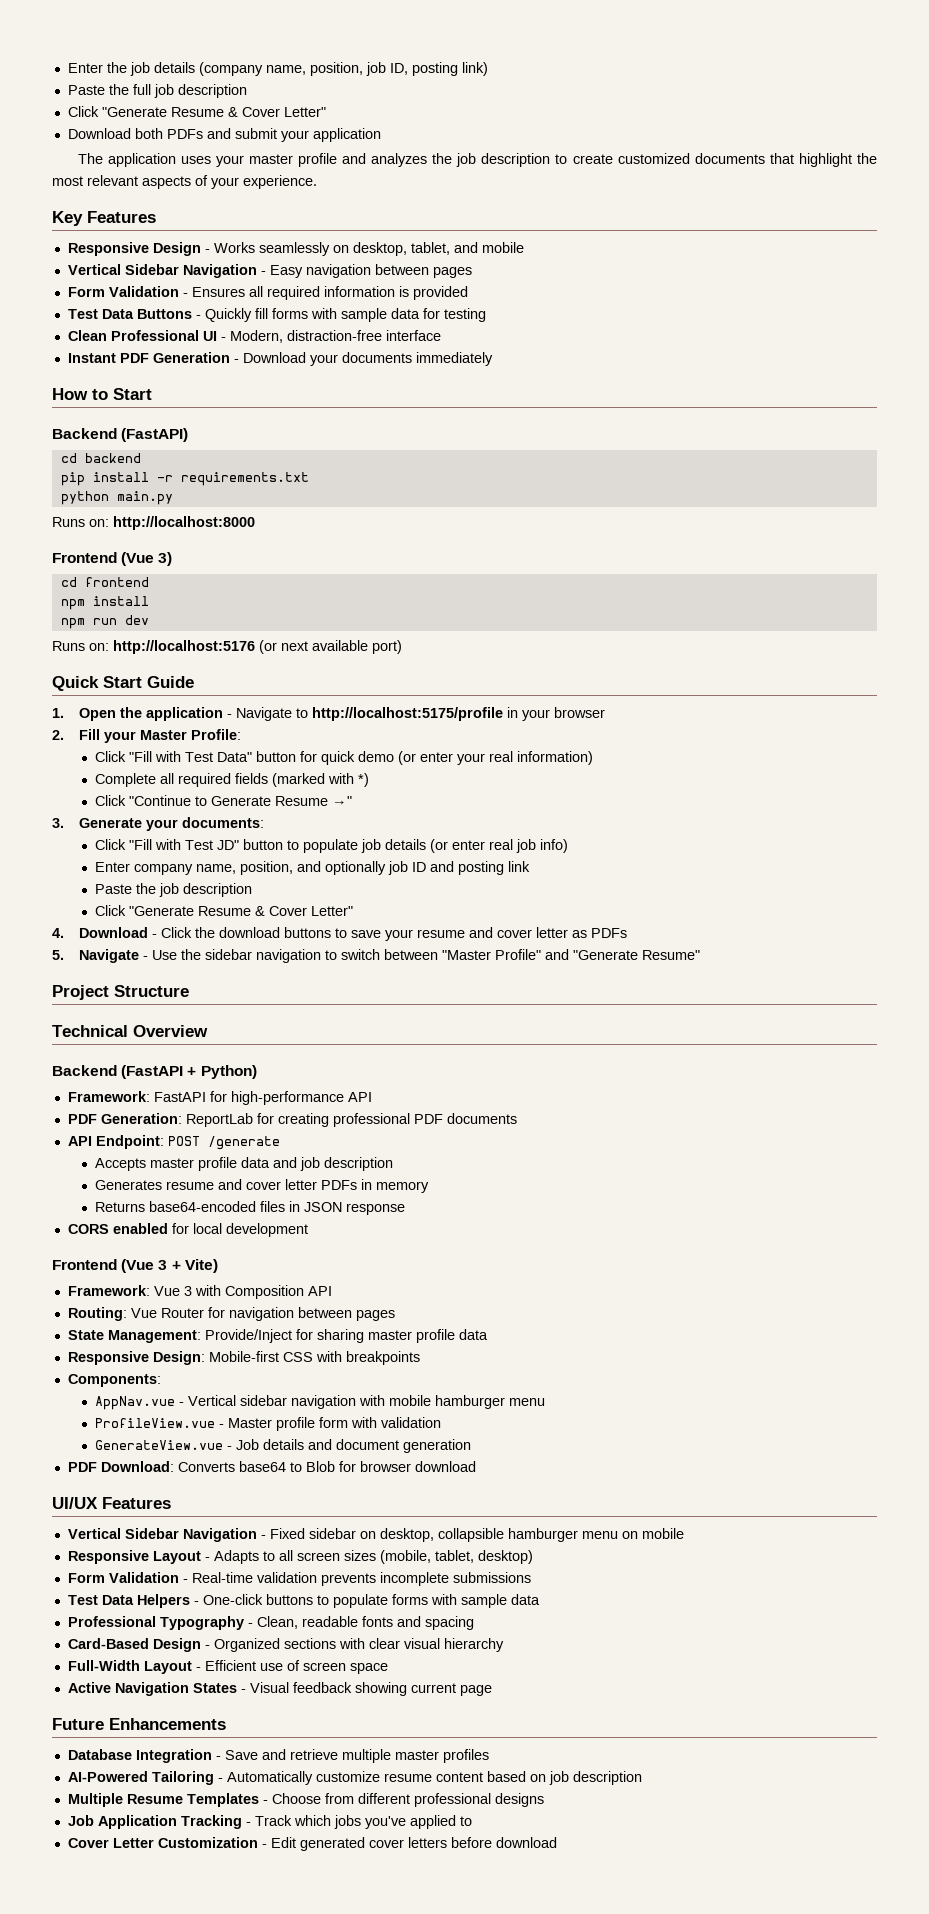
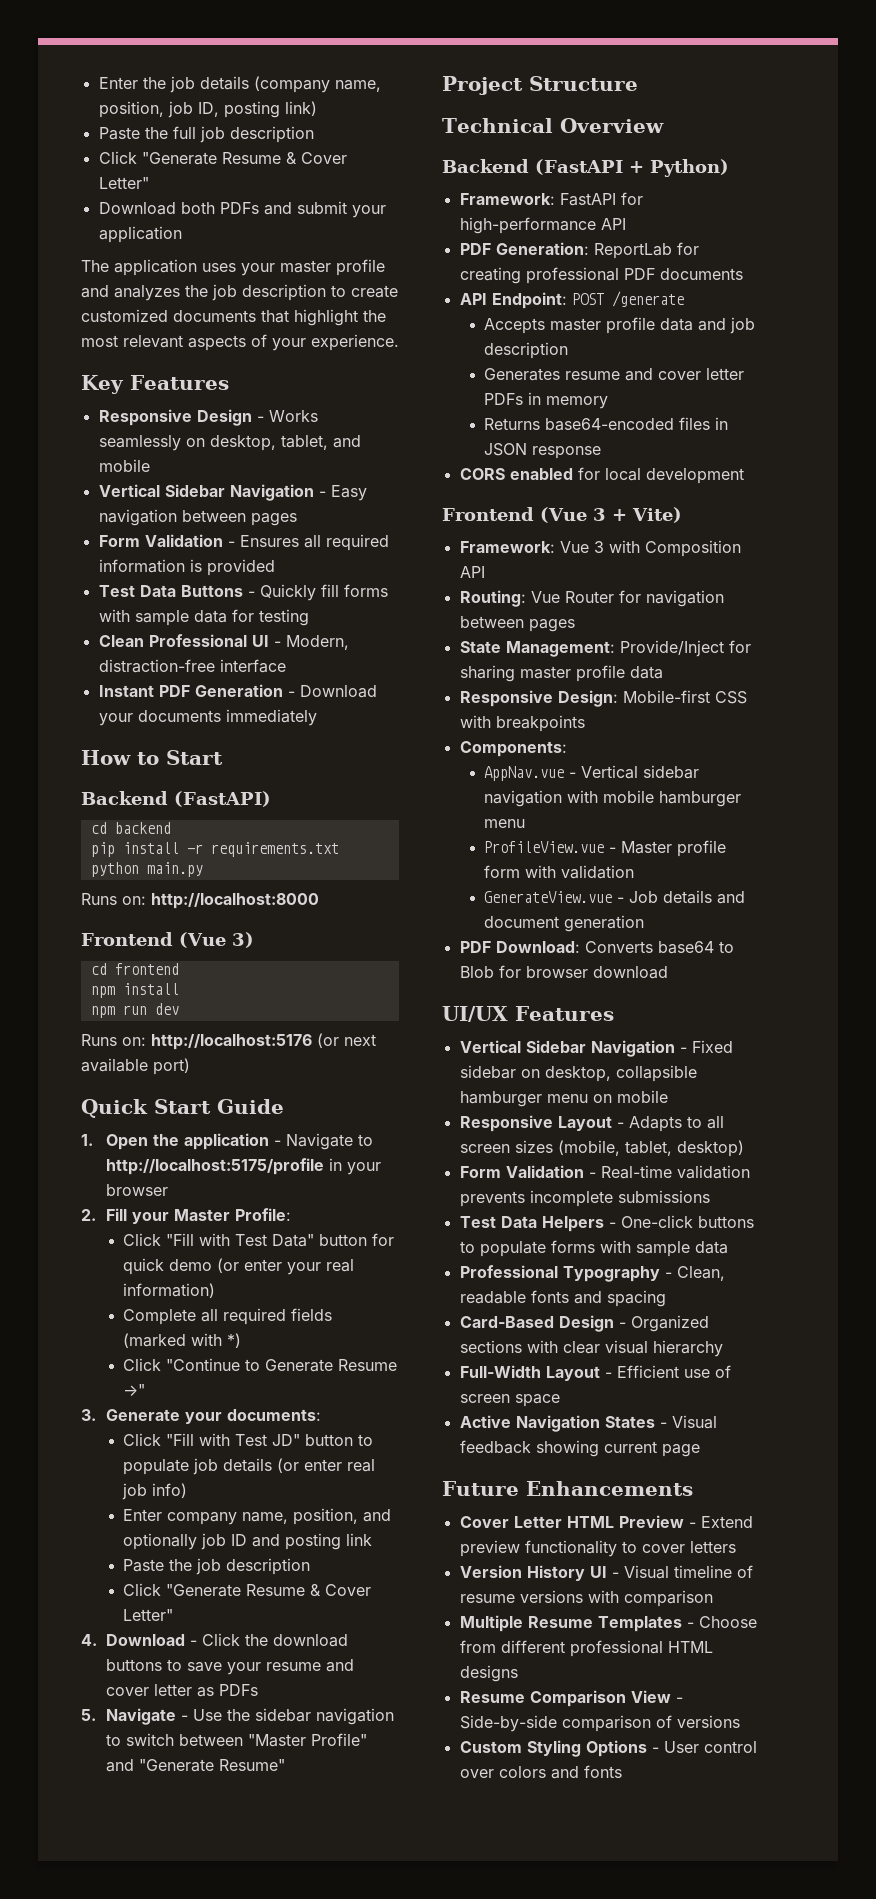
[67,1749,489,1763] [67,1771,642,1785] Database Integration - Save and retrieve multiple master profiles // AI-Powered Tailoring - Automatically customize resume content based on job description -> [459,1515,753,1528] [459,1540,736,1557] [459,1565,753,1581] [459,1590,713,1607] Cover Letter HTML Preview - Extend preview functionality to cover letters // Version History UI - Visual timeline of resume versions with comparison
(491, 1800) none -> [667,1641,713,1653] HTML
[67,1815,472,1829] [67,1837,557,1851] Job Application Tracking - Track which jobs you've applied to // Cover Letter Customization - Edit generated cover letters before download -> [459,1690,683,1707] [459,1715,740,1732] [459,1740,757,1757] [459,1765,622,1779] Resume Comparison View - Side-by-side comparison of versions // Custom Styling Options - User control over colors and fonts

